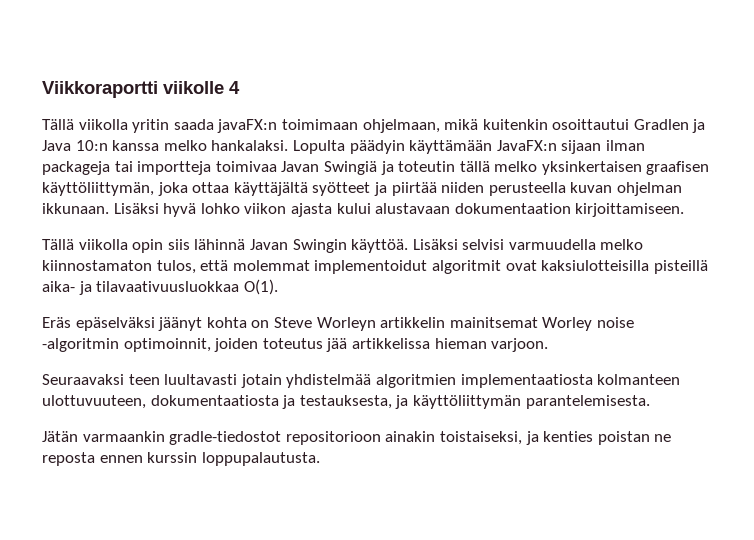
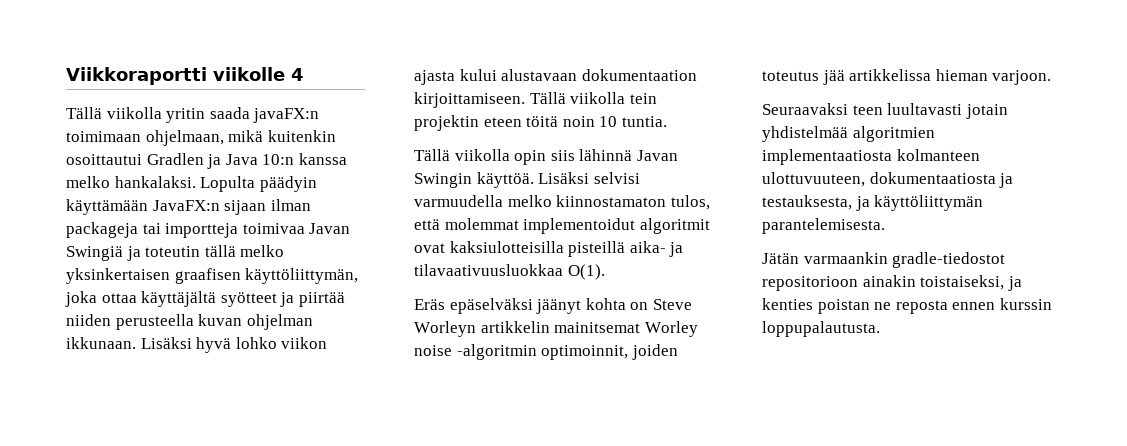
(685, 210) none -> [529,92,657,104] [414,115,667,131] Tällä viikolla tein projektin eteen töitä noin 10 tuntia.

